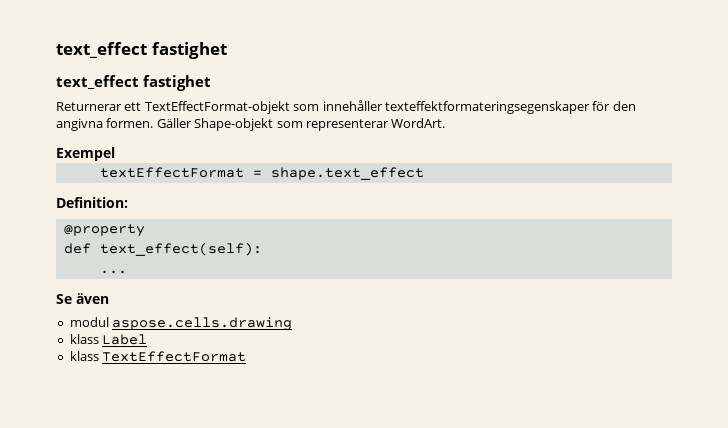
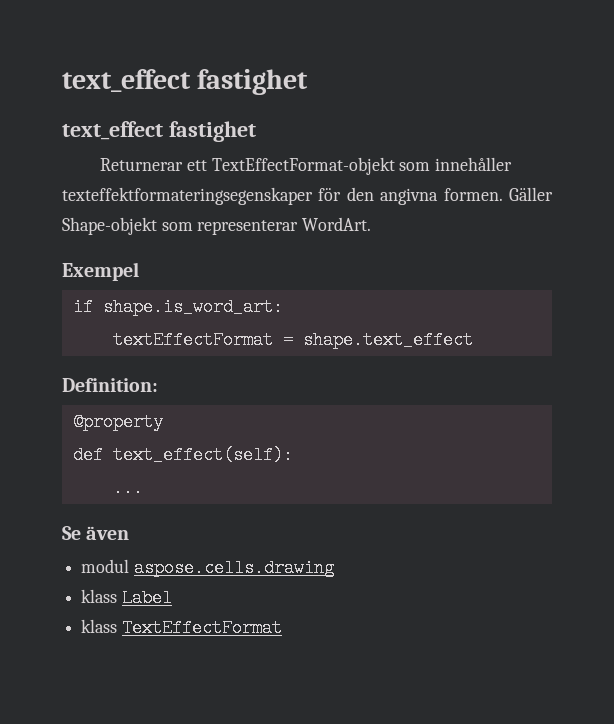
(115, 154) none -> [72,298,283,316] // if shape.is_word_art:

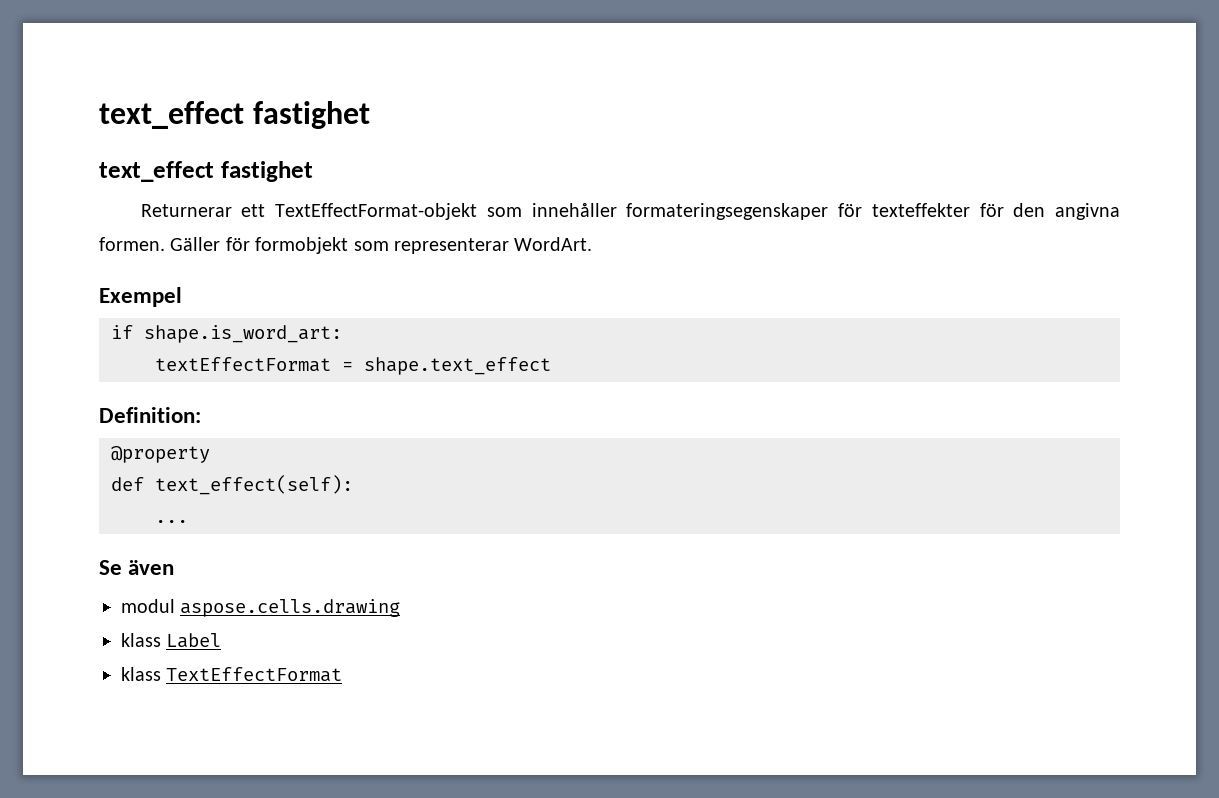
[62,187,313,205] texteffektformateringsegenskaper -> [626,203,970,220] formateringsegenskaper för texteffekter
[62,217,157,235] Shape-objekt -> [225,237,349,254] för formobjekt

